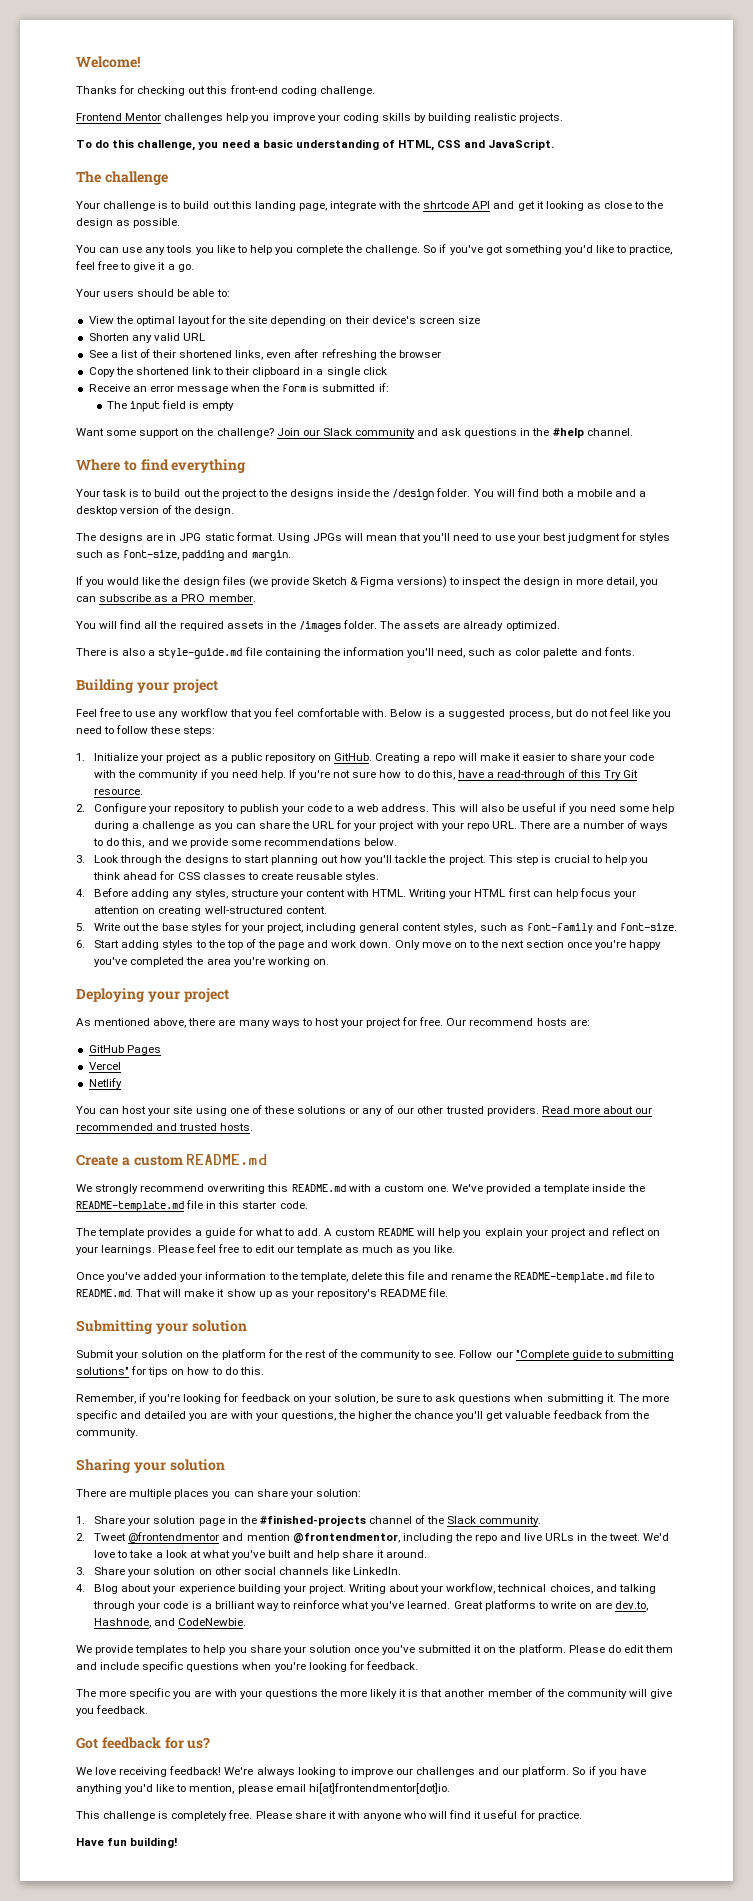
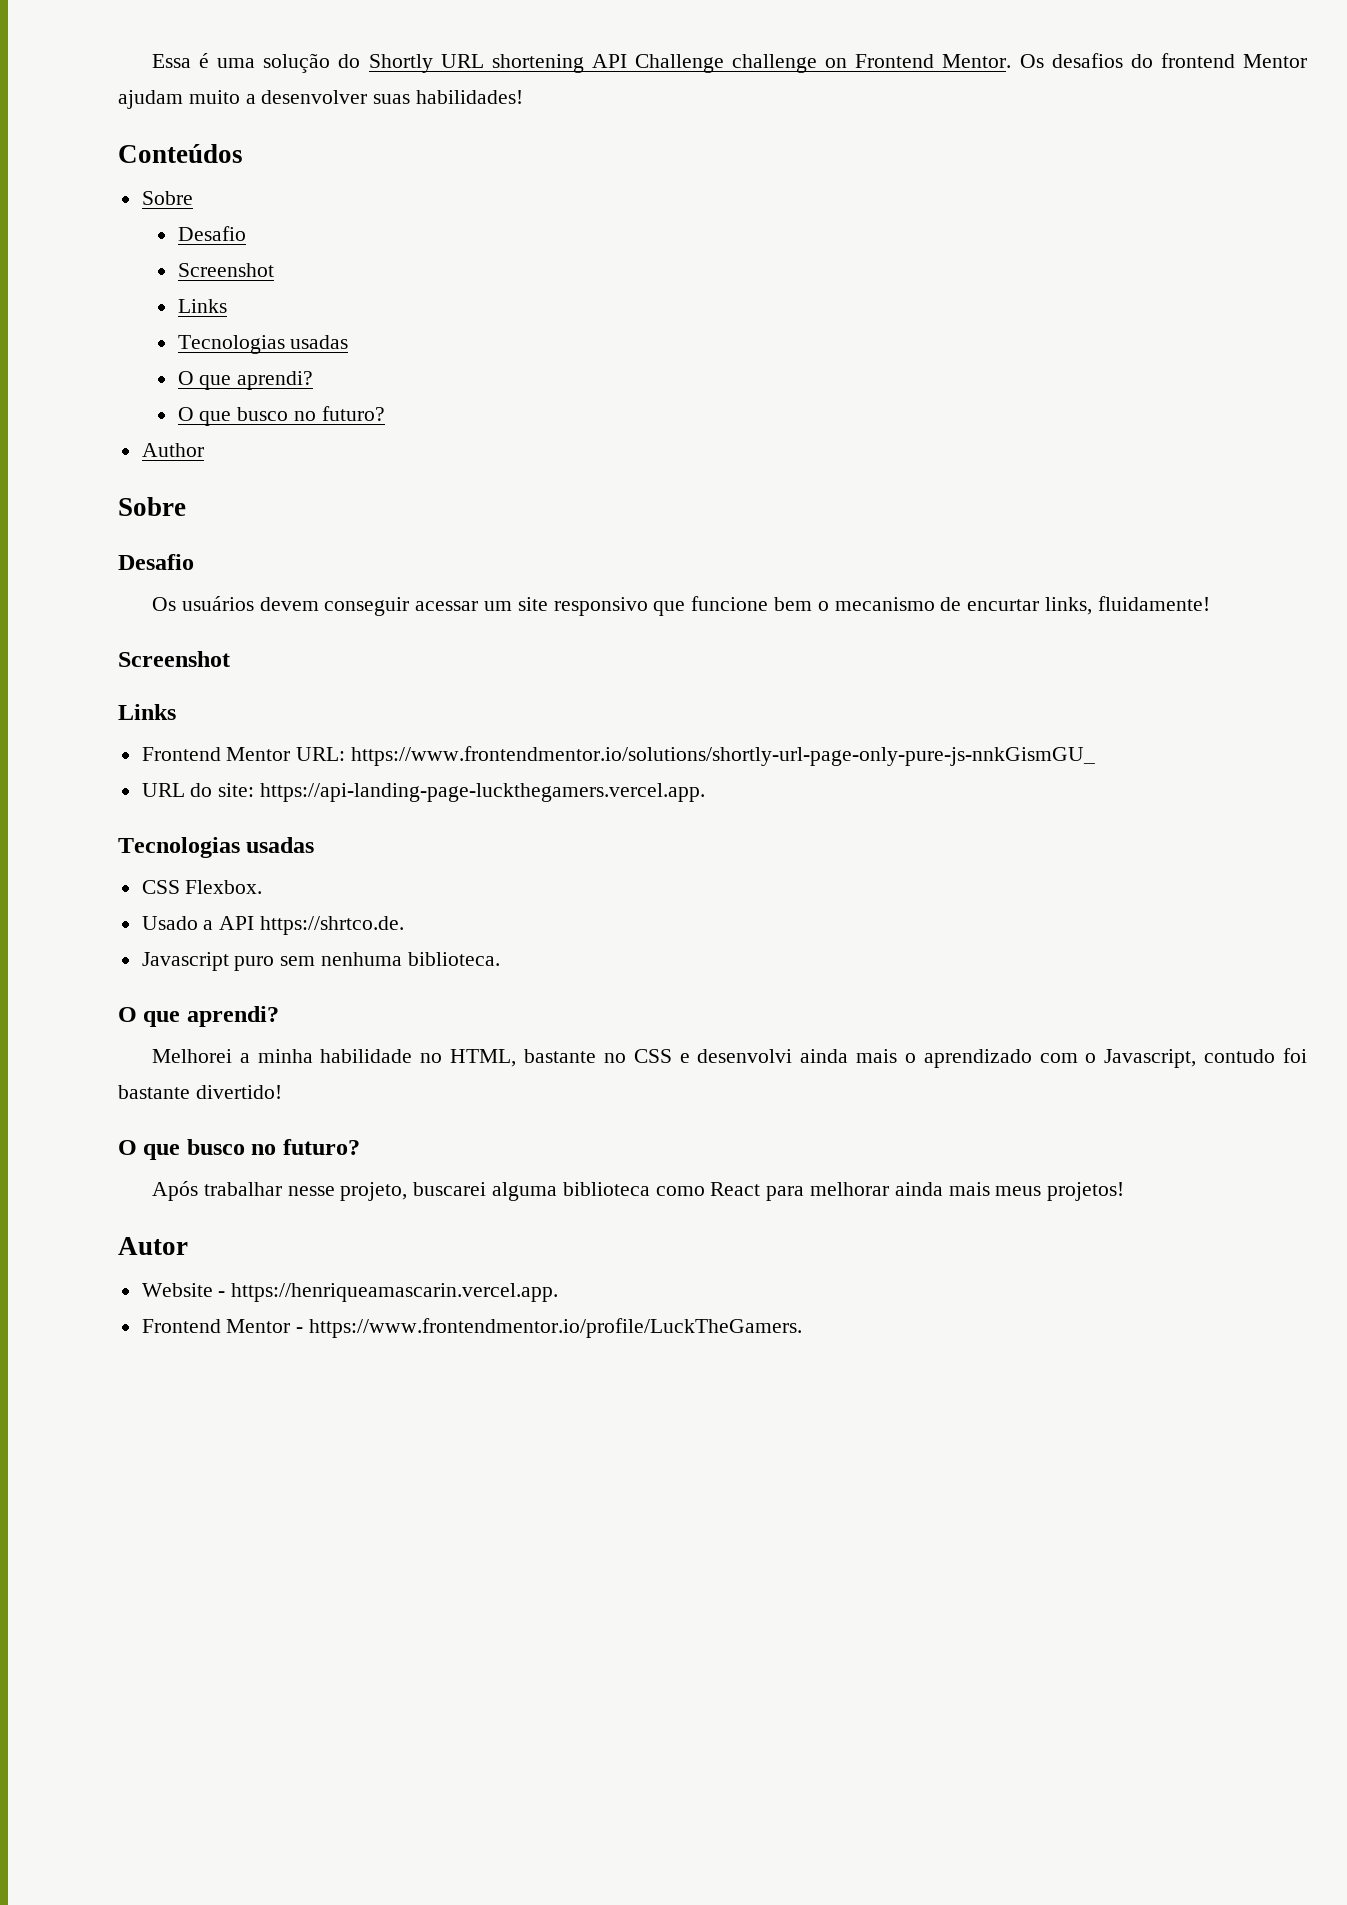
[76,56,140,68] [76,85,375,96] [76,113,564,123] [76,139,555,151] [76,171,168,185] [76,201,664,211] [76,218,181,228] [76,244,673,255] [75,261,194,272] [76,289,230,297] [88,315,480,326] [88,333,205,343] [88,349,441,360] [88,367,387,377] [88,383,389,394] [106,400,235,412] [76,428,633,438] [76,459,247,473] [76,488,647,500] [76,505,235,516] [76,532,671,543] [76,550,291,561] [76,576,659,588] [76,594,256,602] [76,620,560,632] [76,647,635,659] [76,679,218,693] [76,708,672,719] [76,725,216,736] [76,753,655,763] [94,769,639,780] [94,788,144,795] [76,803,675,814] [94,820,669,831] [93,838,398,848] [76,855,649,865] [93,871,380,882] [76,888,636,899] [94,906,327,916] [76,922,677,933] [76,939,662,950] [94,957,329,967] [76,988,229,1002] [76,1017,590,1028] [88,1045,161,1055] [88,1062,121,1070] [88,1078,122,1089] [76,1105,653,1116] [76,1123,254,1131] [76,1154,268,1166] [76,1184,645,1194] [76,1200,308,1212] [76,1227,661,1238] [76,1244,456,1255] [76,1271,654,1283] [76,1288,449,1299] [76,1320,247,1334] [76,1349,674,1360] [76,1366,264,1377] [76,1393,669,1404] [76,1410,649,1421] [76,1428,138,1438] [76,1459,225,1473] [76,1489,361,1499] [76,1515,542,1526] [76,1532,669,1543] [94,1550,427,1560] [76,1567,402,1577] [76,1583,656,1594] [93,1600,649,1611] [94,1618,247,1628] [76,1644,673,1655] [76,1661,418,1672] [76,1688,673,1699] [76,1705,149,1716] [76,1737,211,1749] [76,1766,646,1777] [76,1783,450,1794] [76,1810,582,1821] [76,1837,178,1848] Welcome! // Thanks for checking out this front-end coding challenge. // Frontend Mentor challenges help you improve your coding skills by building realistic projects. // To do this challenge, you need a basic understanding of HTML, CSS and JavaScript. // The challenge // Your challenge is to build out this landing page, integrate with the shrtcode API and get it looking as close to the design as possible. // You can use any tools you like to help you complete the challenge. So if you've got something you'd like to practice, feel free to give it a go. // Your users should be able to: // View the optimal layout for the site depending on their device's screen size // Shorten any valid URL // See a list of their shortened links, even after refreshing the browser // Copy the shortened link to their clipboard in a single click // Receive an error message when the form is submitted if: // The input field is empty // Want some support on the challenge? Join our Slack community and ask questions in the #help channel. // Where to find everything // Your task is to build out the project to the designs inside the /design folder. You will find both a mobile and a desktop version of the design. // The designs are in JPG static format. Using JPGs will mean that you'll need to use your best judgment for styles such as font-size, padding and margin. // If you would like the design files (we provide Sketch & Figma versions) to inspect the design in more detail, you can subscribe as a PRO member. // You will find all the required assets in the /images folder. The assets are already optimized. // There is also a style-guide.md file containing the information you'll need, such as color palette and fonts. // Building your project // Feel free to use any workflow that you feel comfortable with. Below is a suggested process, but do not feel like you need to follow these steps: // 1. Initialize your project as a public repository on GitHub. Creating a repo will make it easier to share your code with the community if you need help. If you're not sure how to do this, have a read-through of this Try Git resource. // 2. Configure your repository to publish your code to a web address. This will also be useful if you need some help during a challenge as you can share the URL for your project with your repo URL. There are a number of ways to do this, and we provide some recommendations below. // 3. Look through the designs to start planning out how you'll tackle the project. This step is crucial to help you think ahead for CSS classes to create reusable styles. // 4. Before adding any styles, structure your content with HTML. Writing your HTML first can help focus your attention on creating well-structured content. // 5. Write out the base styles for your project, including general content styles, such as font-family and font-size. // 6. Start adding styles to the top of the page and work down. Only move on to the next section once you're happy you've completed the area you're working on. // Deploying your project // As mentioned above, there are many ways to host your project for free. Our recommend hosts are: // GitHub Pages // Vercel // Netlify // You can host your site using one of these solutions or any of our other trusted providers. Read more about our recommended and trusted hosts. // Create a custom README.md // We strongly recommend overwriting this README.md with a custom one. We've provided a template inside the README-template.md file in this starter code. // The template provides a guide for what to add. A custom README will help you explain your project and reflect on your learnings. Please feel free to edit our template as much as you like. // Once you've added your information to the template, delete this file and rename the README-template.md file to README.md. That will make it show up as your repository's README file. // Submitting your solution // Submit your solution on the platform for the rest of the community to see. Follow our "Complete guide to submitting solutions" for tips on how to do this. // Remember, if you're looking for feedback on your solution, be sure to ask questions when submitting it. The more specific and detailed you are with your questions, the higher the chance you'll get valuable feedback from the community. // Sharing your solution // There are multiple places you can share your solution: // 1. Share your solution page in the #finished-projects channel of the Slack community. // 2. Tweet @frontendmentor and mention @frontendmentor, including the repo and live URLs in the tweet. We'd love to take a look at what you've built and help share it around. // 3. Share your solution on other social channels like LinkedIn. // 4. Blog about your experience building your project. Writing about your workflow, technical choices, and talking through your code is a brilliant way to reinforce what you've learned. Great platforms to write on are dev.to, Hashnode, and CodeNewbie. // We provide templates to help you share your solution once you've submitted it on the platform. Please do edit them and include specific questions when you're looking for feedback. // The more specific you are with your questions the more likely it is that another member of the community will give you feedback. // Got feedback for us? // We love receiving feedback! We're always looking to improve our challenges and our platform. So if you have anything you'd like to mention, please email hi[at]frontendmentor[dot]io. // This challenge is completely free. Please share it with anyone who will find it useful for practice. // Have fun building! -> [151,53,1307,73] [118,90,524,109] [118,144,243,163] [141,191,193,205] [177,226,246,241] [177,263,274,277] [177,299,227,313] [177,335,349,354] [177,371,314,390] [177,406,385,426] [141,443,204,457] [118,497,186,516] [118,554,194,570] [151,596,1210,616] [118,651,230,667] [118,704,176,720] [141,746,1096,766] [141,783,706,802] [118,837,315,858] [141,880,263,894] [141,916,405,935] [141,952,500,971] [118,1006,279,1027] [151,1048,1307,1068] [118,1085,282,1099] [118,1139,360,1160] [151,1181,1125,1201] [118,1237,188,1255] [141,1283,559,1302] [141,1318,803,1338] Essa é uma solução do Shortly URL shortening API Challenge challenge on Frontend Mentor. Os desafios do frontend Mentor ajudam muito a desenvolver suas habilidades! // Conteúdos // Sobre // Desafio // Screenshot // Links // Tecnologias usadas // O que aprendi? // O que busco no futuro? // Author // Sobre // Desafio // Os usuários devem conseguir acessar um site responsivo que funcione bem o mecanismo de encurtar links, fluidamente! // Screenshot // Links // Frontend Mentor URL: https://www.frontendmentor.io/solutions/shortly-url-page-only-pure-js-nnkGismGU_ // URL do site: https://api-landing-page-luckthegamers.vercel.app. // Tecnologias usadas // CSS Flexbox. // Usado a API https://shrtco.de. // Javascript puro sem nenhuma biblioteca. // O que aprendi? // Melhorei a minha habilidade no HTML, bastante no CSS e desenvolvi ainda mais o aprendizado com o Javascript, contudo foi bastante divertido! // O que busco no futuro? // Após trabalhar nesse projeto, buscarei alguma biblioteca como React para melhorar ainda mais meus projetos! // Autor // Website - https://henriqueamascarin.vercel.app. // Frontend Mentor - https://www.frontendmentor.io/profile/LuckTheGamers.

